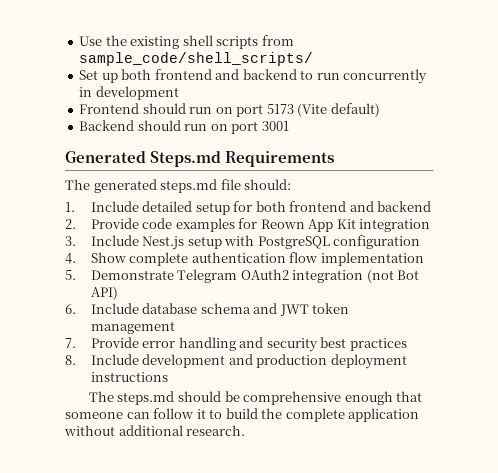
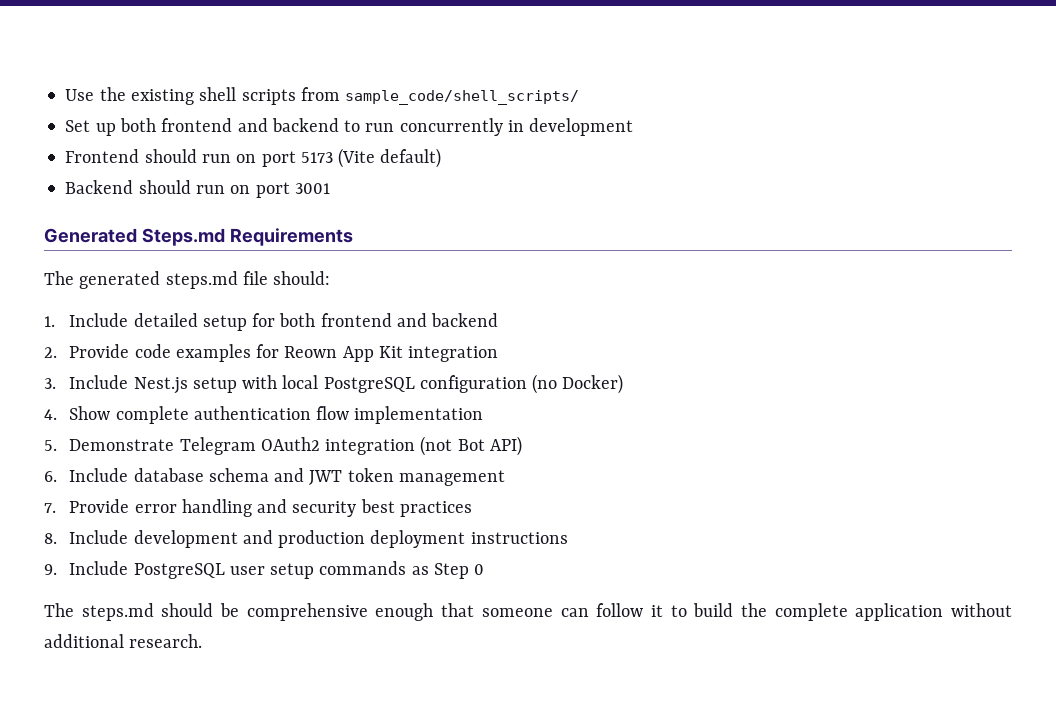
(255, 240) none -> [282,375,319,389] local
(421, 242) none -> [532,374,624,394] (no Docker)
(168, 377) none -> [44,561,485,579] // 9. Include PostgreSQL user setup commands as Step 0

